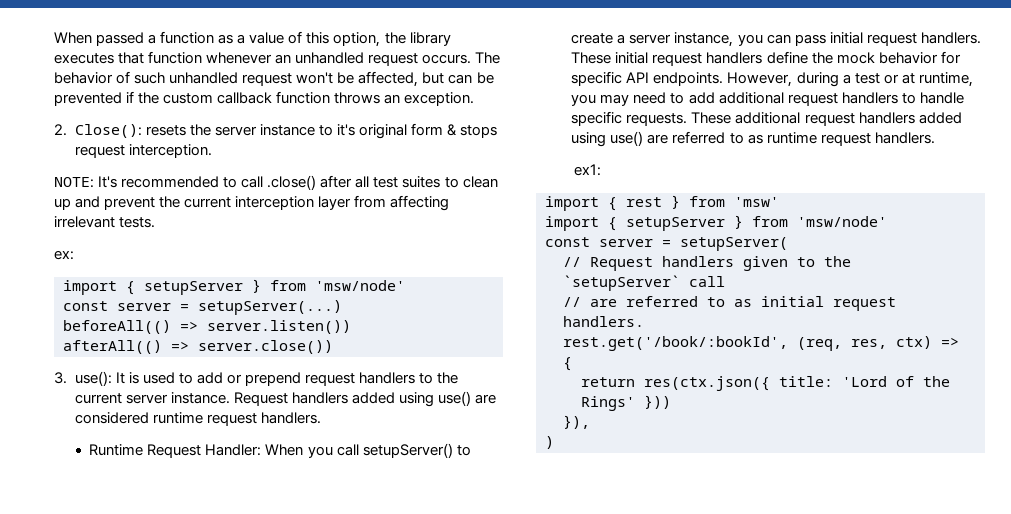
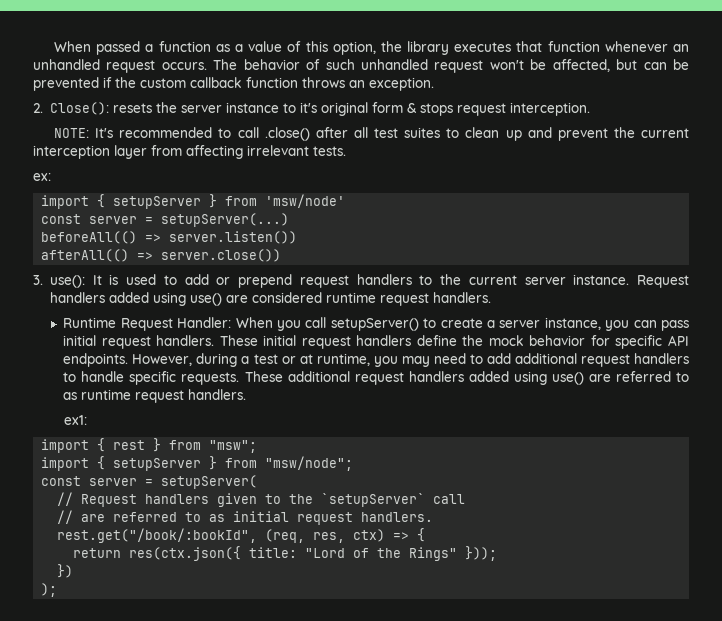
[734,197,779,207] [545,215,887,231] 'msw' // import { setupServer } from 'msw/node' -> [209,440,258,453] [41,456,354,471] "msw"; // import { setupServer } from "msw/node";
[563,336,788,351] rest.get('/book/:bookId', -> [57,528,258,543] rest.get("/book/:bookId",
[842,376,887,387] 'Lord -> [305,548,346,558] "Lord
[581,395,671,411] [563,415,590,429] [545,436,554,449] Rings' })) // }), // ) -> [409,546,498,561] [57,564,74,578] [41,583,58,597] Rings" })); // }) // );

